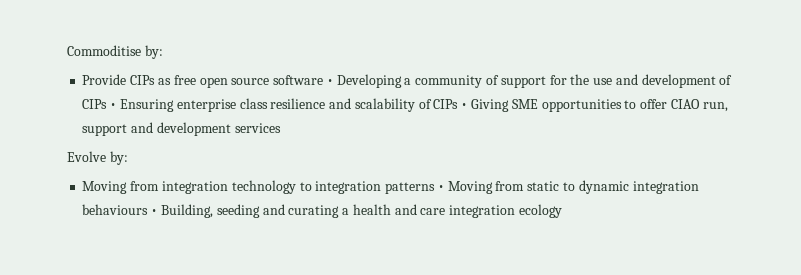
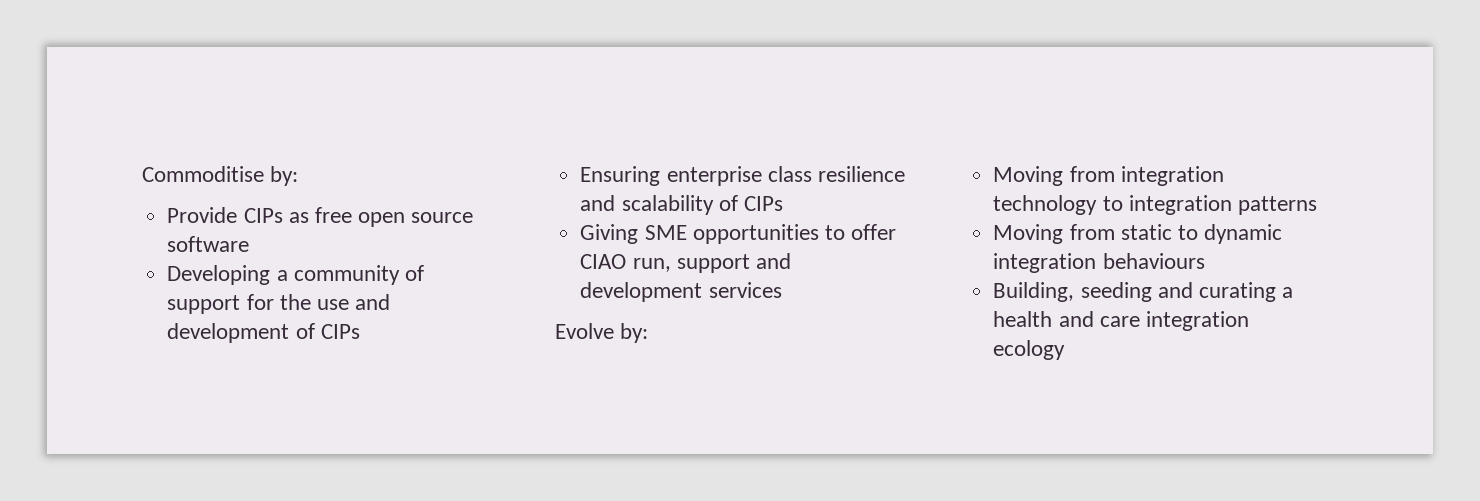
[326,79,333,85] • -> (250, 244) //
[110,103,117,109] • -> (360, 331) //
[461,103,468,109] • -> (783, 203) //
[437,185,444,191] • -> (1317, 205) //
[151,209,158,215] • -> (1205, 261) //

